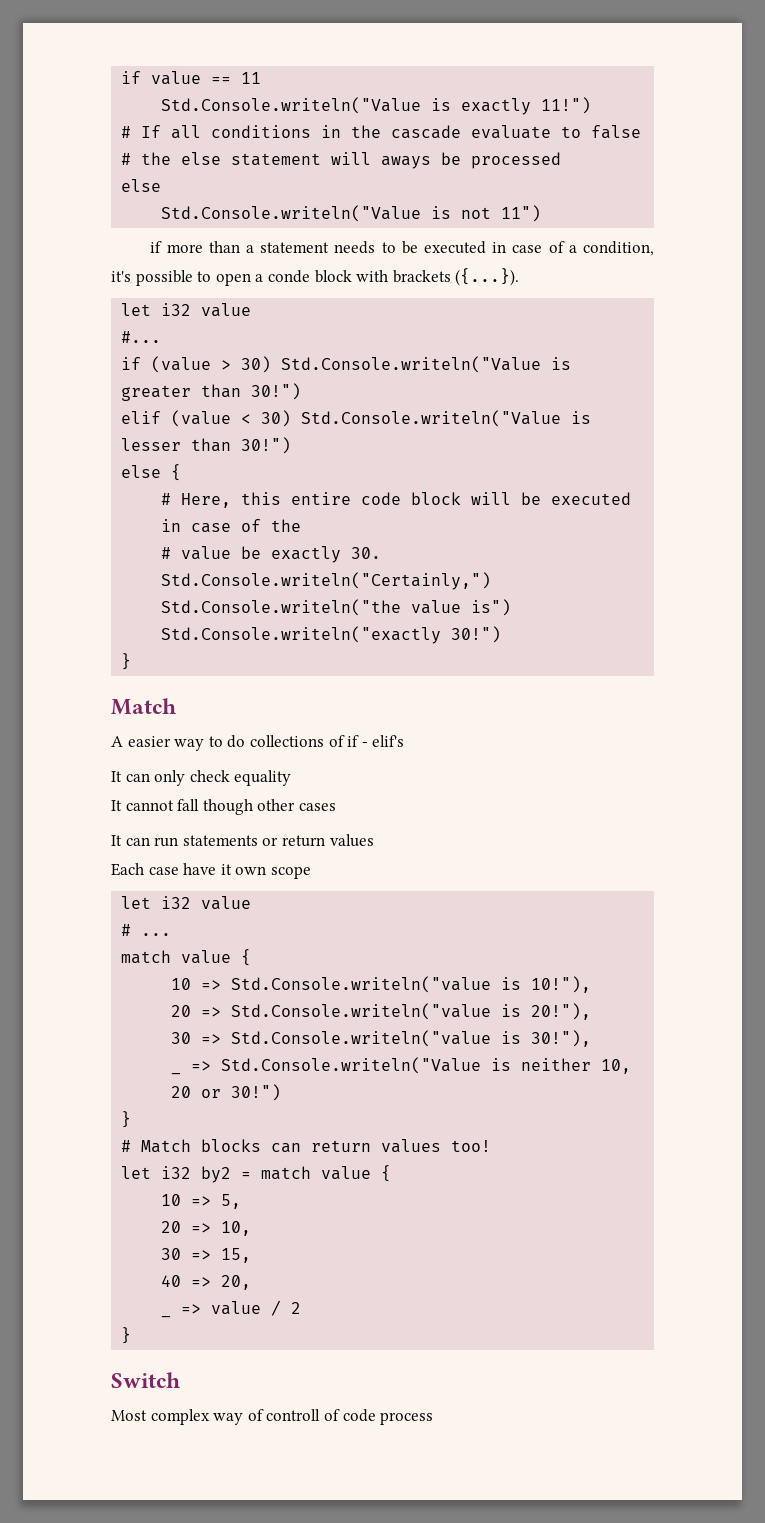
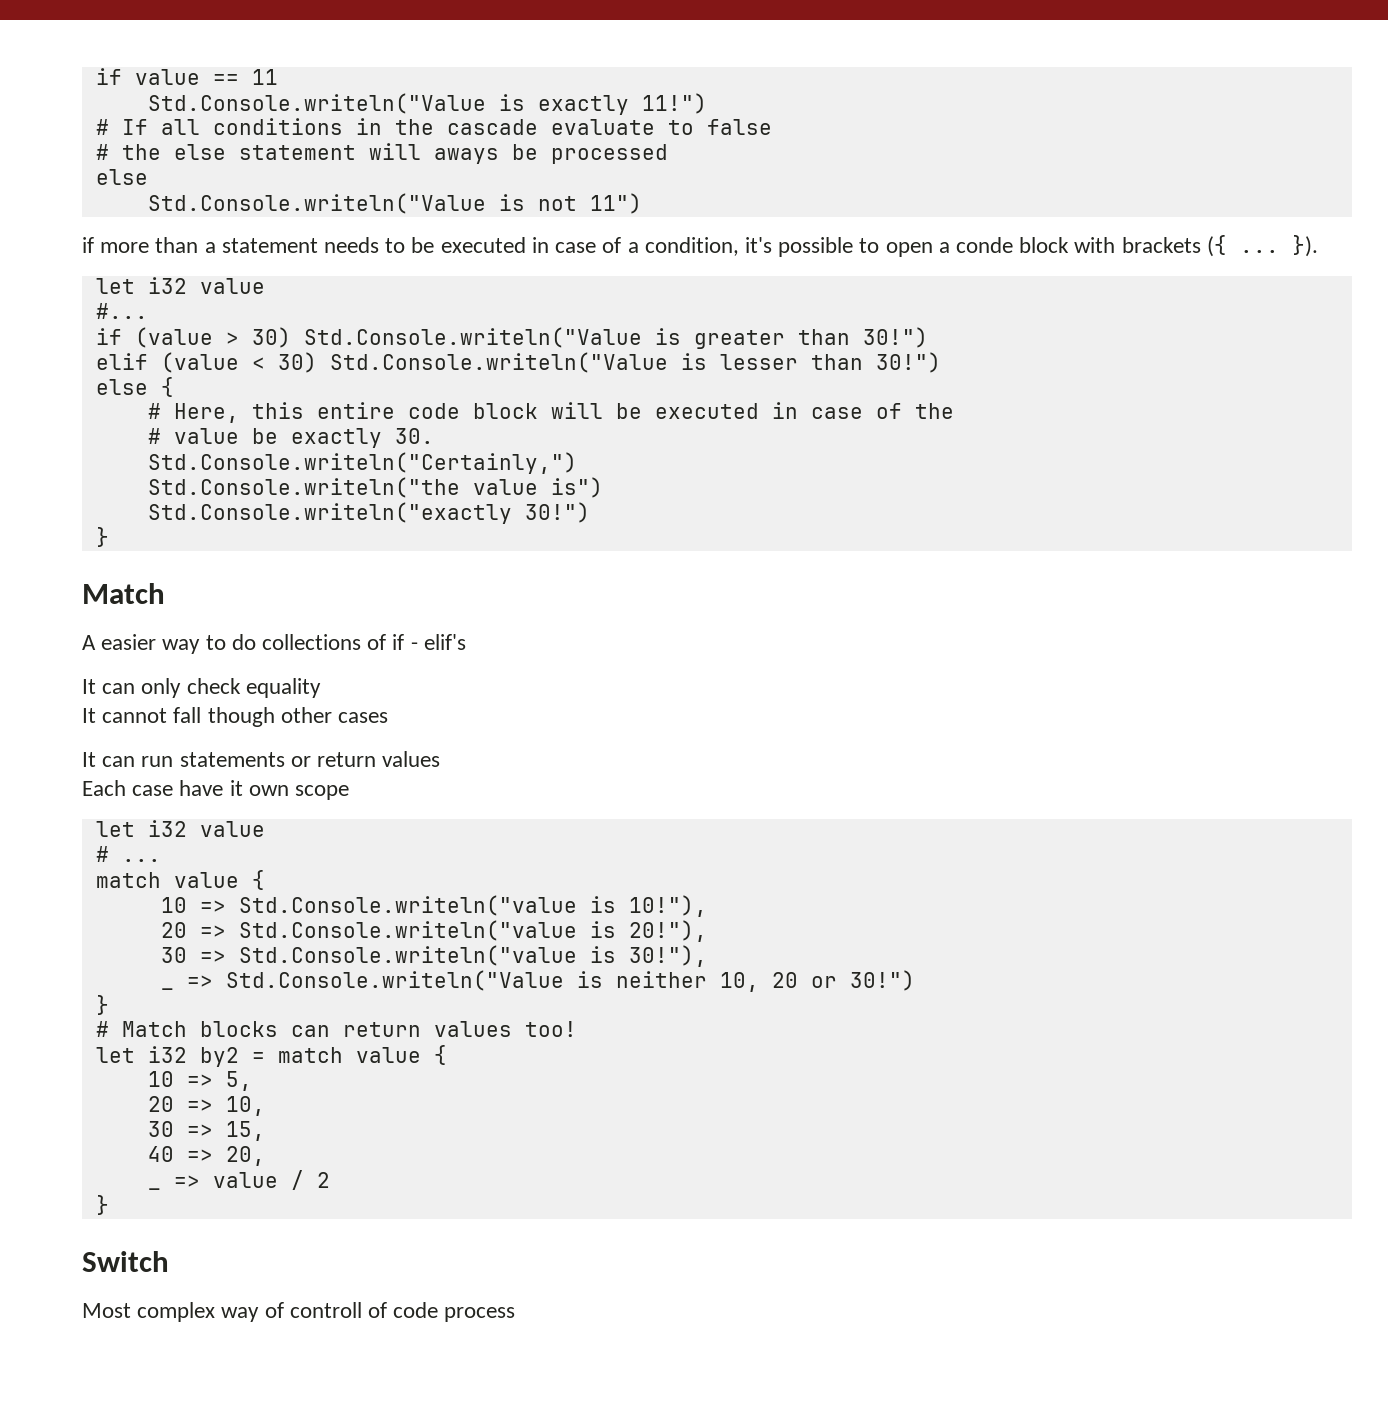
[455,268,520,286] ({...}). -> [1206,235,1318,257] ({ ... }).

